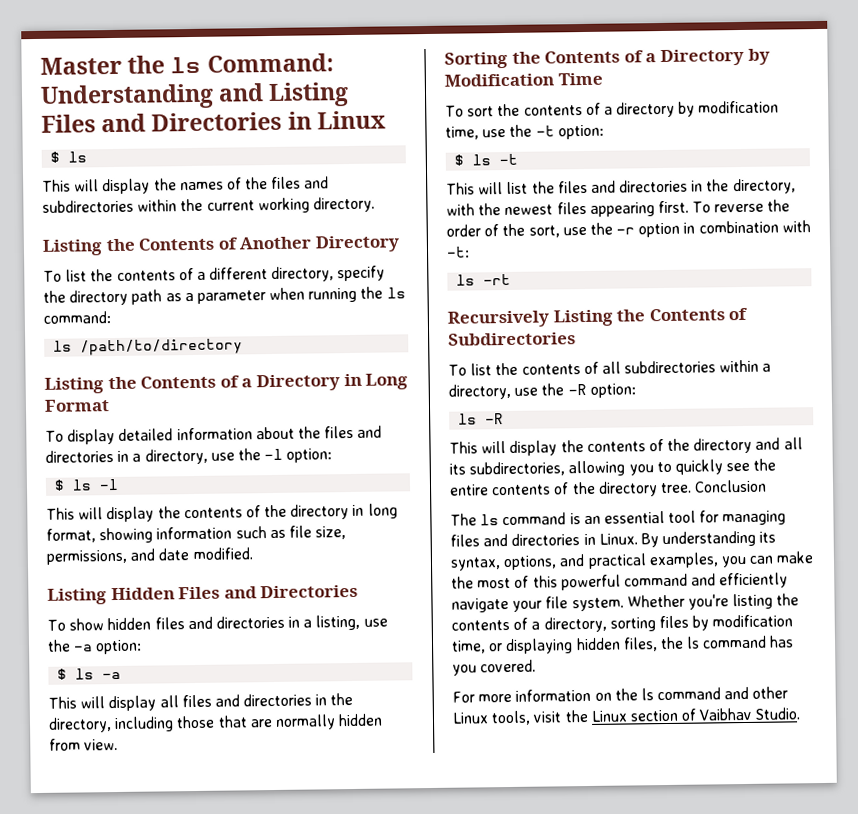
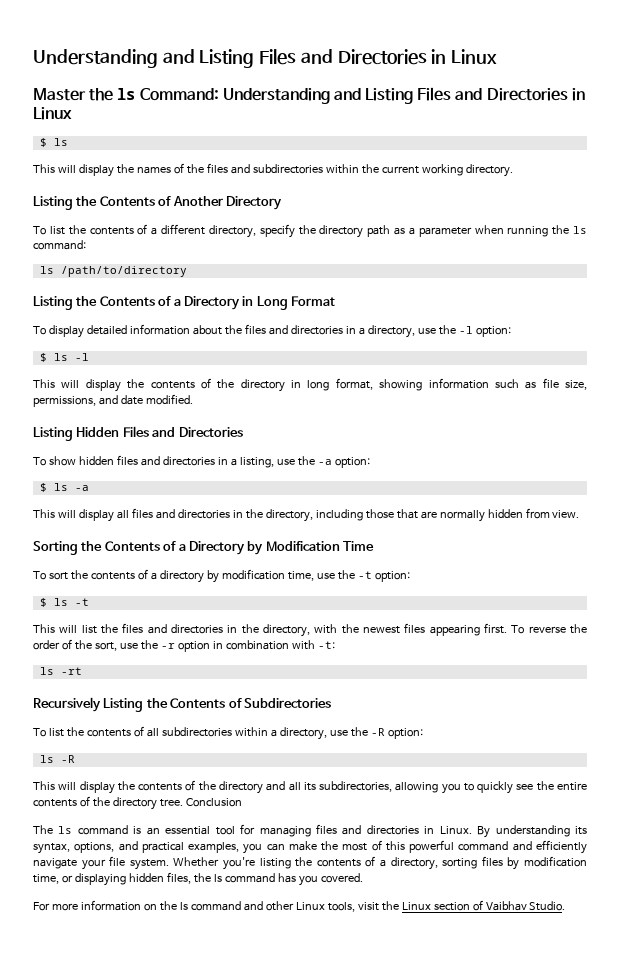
(40, 65) none -> [33,49,498,68] Understanding and Listing Files and Directories in Linux //

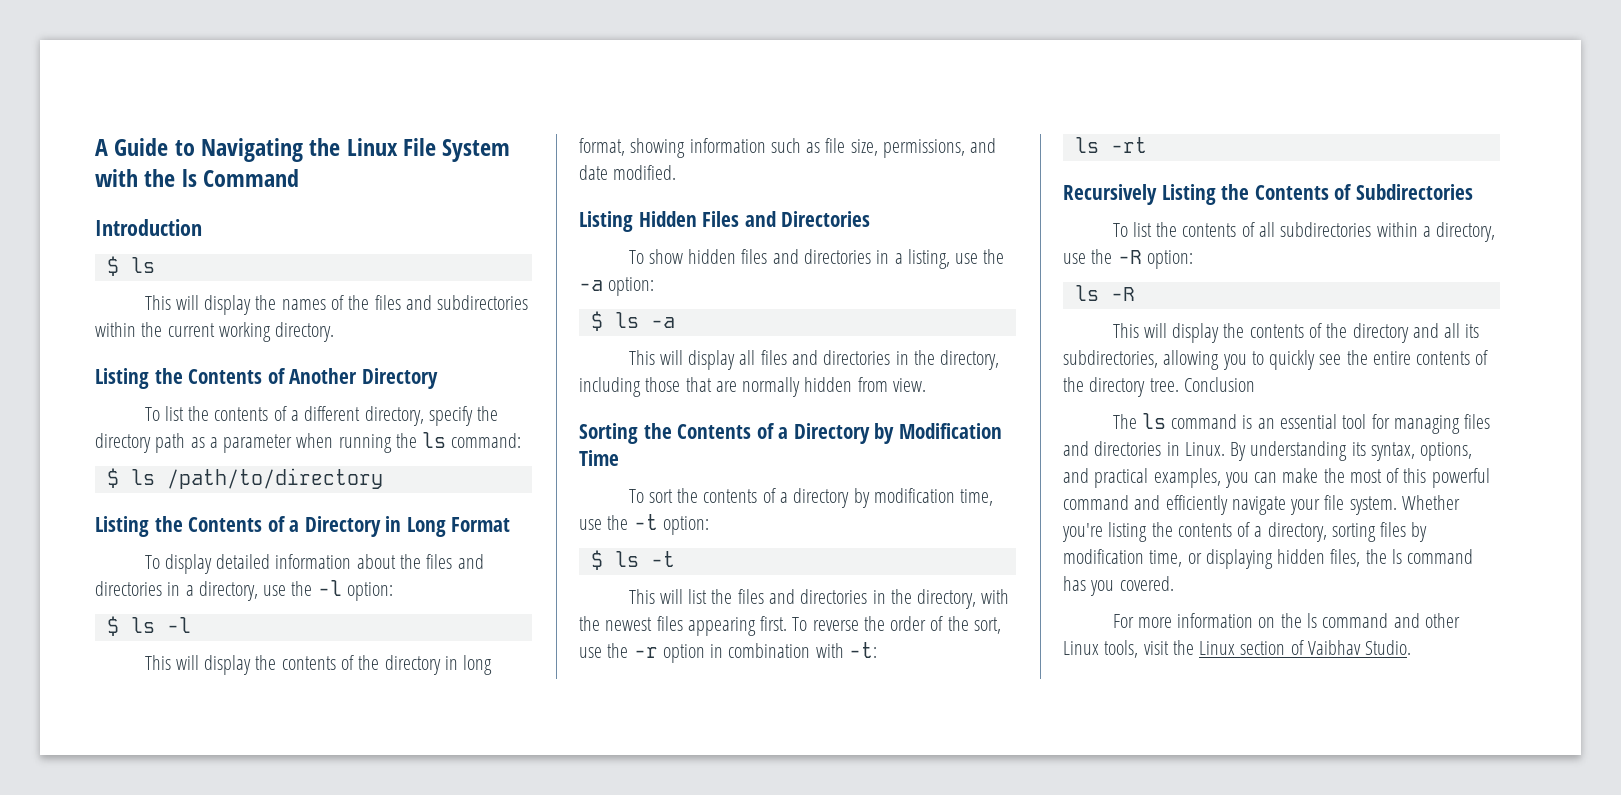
[33,49,498,68] [33,87,585,104] [33,107,72,120] Understanding and Listing Files and Directories in Linux // Master the ls Command: Understanding and Listing Files and Directories in Linux -> [95,138,511,162] [95,169,300,187] [95,219,202,236] A Guide to Navigating the Linux File System with the ls Command // Introduction
(86, 245) none -> [106,468,119,488] $

